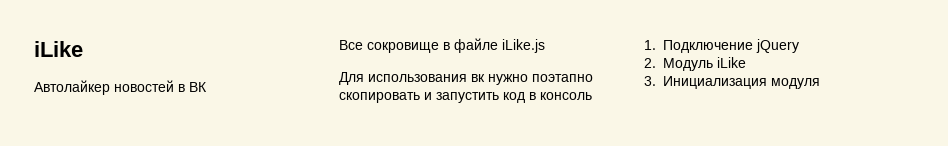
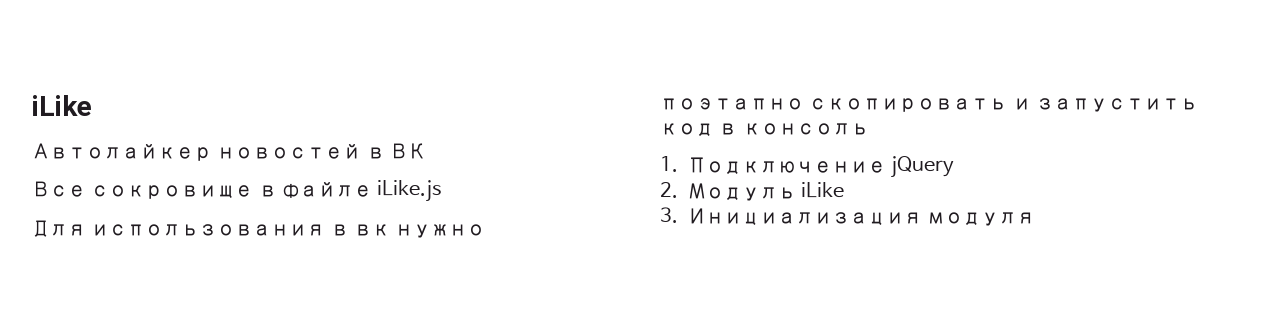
(467, 78) none -> [330,224,349,236] в

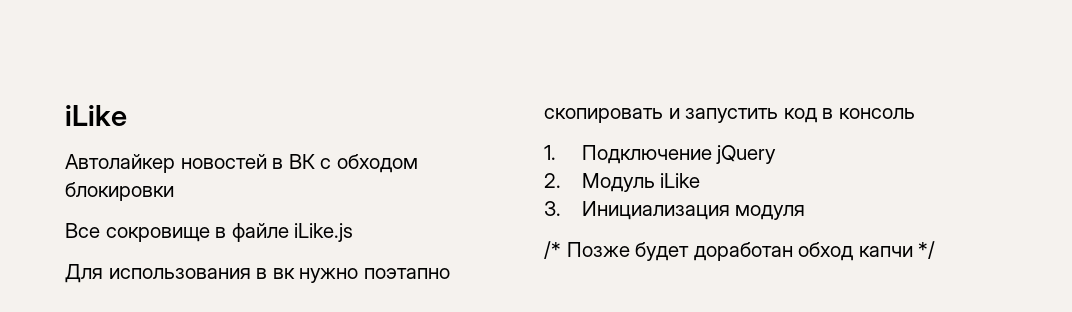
(426, 151) none -> [320,154,418,173] [65,182,174,201] с обходом блокировки
(1036, 219) none -> [544,241,936,261] // /* Позже будет доработан обход капчи */

